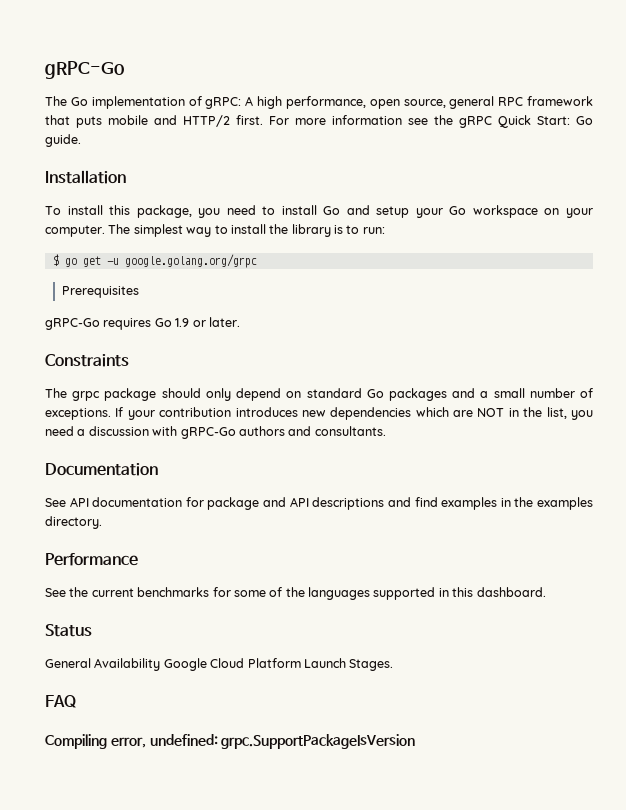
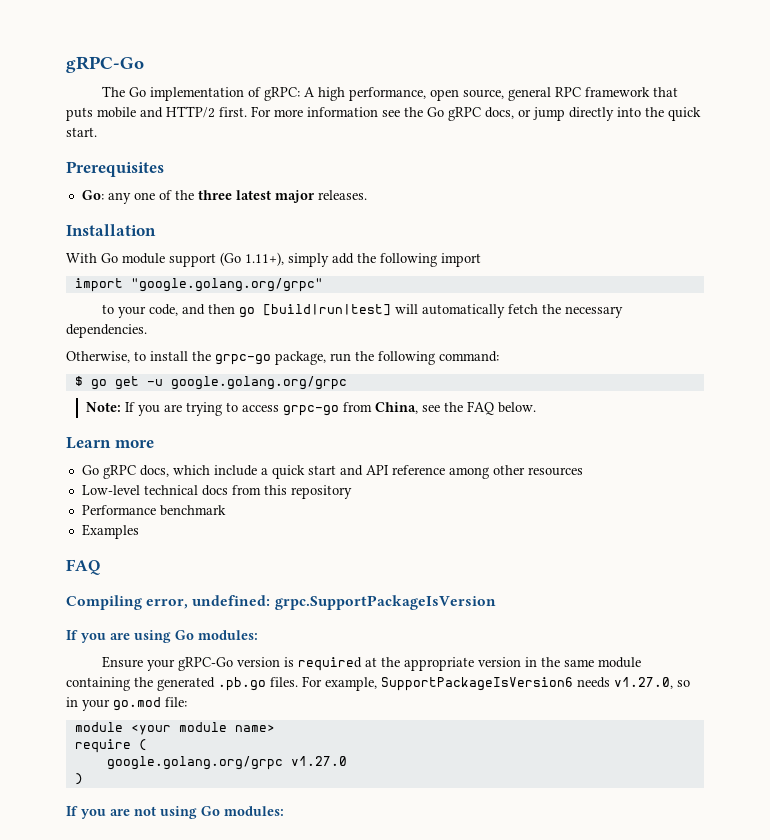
[459,115,593,128] [45,134,81,147] [45,170,126,184] [45,205,594,218] [45,224,385,237] gRPC Quick Start: Go guide. // Installation // To install this package, you need to install Go and setup your Go workspace on your computer. The simplest way to install the library is to run: -> [427,107,701,121] [66,127,97,137] [66,161,164,177] [81,190,367,204] [66,224,156,236] [66,252,481,267] [74,278,323,292] [101,304,623,318] [66,324,147,338] [66,351,499,365] Go gRPC docs, or jump directly into the quick start. // Prerequisites // Go: any one of the three latest major releases. // Installation // With Go module support (Go 1.11+), simply add the following import // import "google.golang.org/grpc" // to your code, and then go [build|run|test] will automatically fetch the necessary dependencies. // Otherwise, to install the grpc-go package, run the following command:
[62,286,140,298] [45,317,240,330] [45,354,129,367] [45,388,594,401] [45,407,593,420] [45,426,386,439] [45,463,158,476] [45,497,594,510] [45,516,102,529] [45,553,138,566] [45,587,546,600] [45,624,92,637] [45,658,394,671] Prerequisites // gRPC-Go requires Go 1.9 or later. // Constraints // The grpc package should only depend on standard Go packages and a small number of exceptions. If your contribution introduces new dependencies which are NOT in the list, you need a discussion with gRPC-Go authors and consultants. // Documentation // See API documentation for package and API descriptions and find examples in the examples directory. // Performance // See the current benchmarks for some of the languages supported in this dashboard. // Status // General Availability Google Cloud Platform Launch Stages. -> [85,401,536,416] [66,437,154,449] [81,465,583,479] [81,485,352,499] [81,505,226,516] [81,524,139,539] Note: If you are trying to access grpc-go from China, see the FAQ below. // Learn more // Go gRPC docs, which include a quick start and API reference among other resources // Low-level technical docs from this repository // Performance benchmark // Examples
(416, 741) none -> [66,630,258,643] [101,656,641,671] [66,676,690,691] [66,697,187,711] [74,722,275,735] [74,739,147,753] [106,756,347,770] [74,773,83,785] [66,806,284,819] // If you are using Go modules: // Ensure your gRPC-Go version is required at the appropriate version in the same module containing the generated .pb.go files. For example, SupportPackageIsVersion6 needs v1.27.0, so in your go.mod file: // module <your module name> // require ( // google.golang.org/grpc v1.27.0 // ) // If you are not using Go modules:

